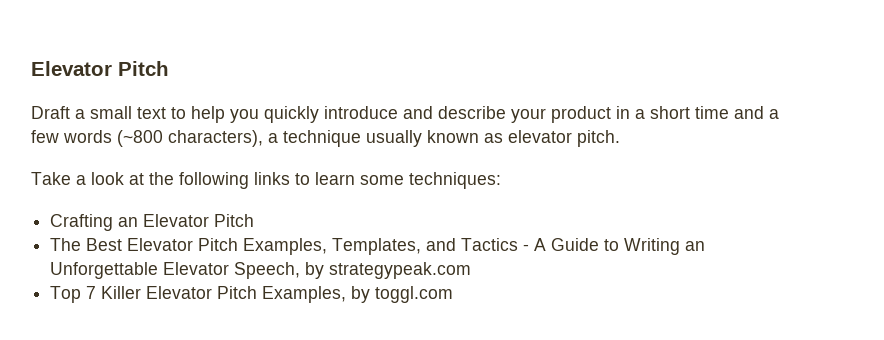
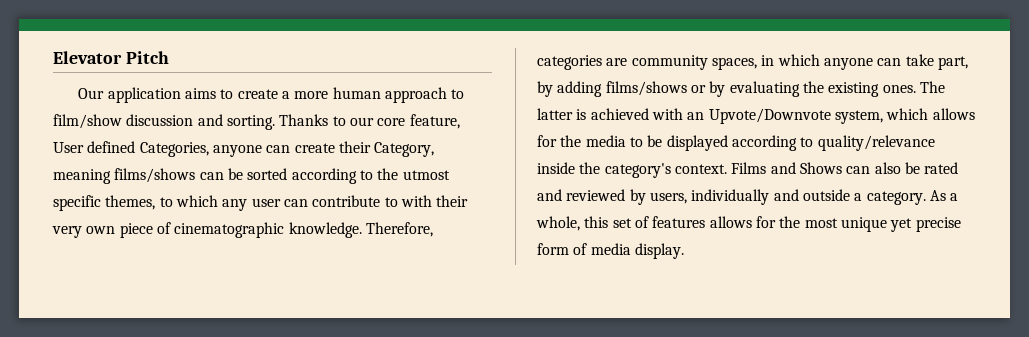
[31,61,169,76] [31,106,779,123] [31,130,620,147] [31,172,501,189] [50,214,255,231] [50,238,706,255] [50,262,472,279] [50,286,454,303] Elevator Pitch // Draft a small text to help you quickly introduce and describe your product in a short time and a few words (~800 characters), a technique usually known as elevator pitch. // Take a look at the following links to learn some techniques: // Crafting an Elevator Pitch // The Best Elevator Pitch Examples, Templates, and Tactics - A Guide to Writing an Unforgettable Elevator Speech, by strategypeak.com // Top 7 Killer Elevator Pitch Examples, by toggl.com -> [53,51,169,64] [78,87,465,103] [53,114,460,130] [53,141,435,157] [53,168,450,184] [53,195,469,211] [52,222,433,238] [537,54,968,70] [537,81,945,97] [537,108,975,124] [537,135,935,151] [537,162,959,178] [537,189,959,205] [536,216,961,232] [537,243,684,259] Elevator Pitch // Our application aims to create a more human approach to film/show discussion and sorting. Thanks to our core feature, User defined Categories, anyone can create their Category, meaning films/shows can be sorted according to the utmost specific themes, to which any user can contribute to with their very own piece of cinematographic knowledge. Therefore, categories are community spaces, in which anyone can take part, by adding films/shows or by evaluating the existing ones. The latter is achieved with an Upvote/Downvote system, which allows for the media to be displayed according to quality/relevance inside the category's context. Films and Shows can also be rated and reviewed by users, individually and outside a category. As a whole, this set of features allows for the most unique yet precise form of media display.

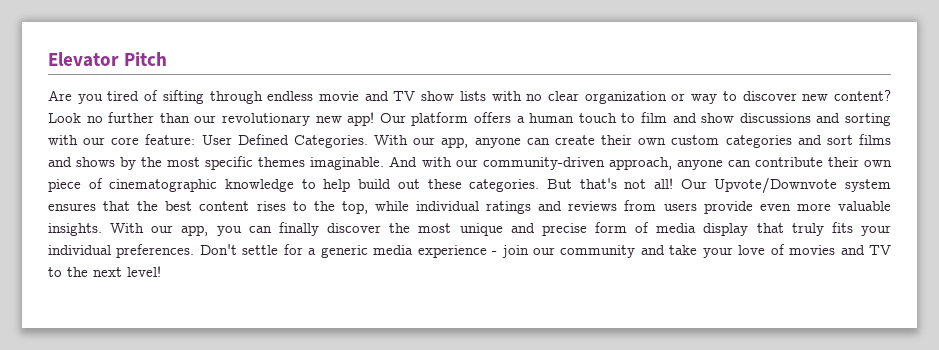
[78,87,465,103] [53,114,460,130] [53,141,435,157] [53,168,450,184] [53,195,469,211] [52,222,433,238] [537,54,968,70] [537,81,945,97] [537,108,975,124] [537,135,935,151] [537,162,959,178] [537,189,959,205] [536,216,776,231] Our application aims to create a more human approach to film/show discussion and sorting. Thanks to our core feature, User defined Categories, anyone can create their Category, meaning films/shows can be sorted according to the utmost specific themes, to which any user can contribute to with their very own piece of cinematographic knowledge. Therefore, categories are community spaces, in which anyone can take part, by adding films/shows or by evaluating the existing ones. The latter is achieved with an Upvote/Downvote system, which allows for the media to be displayed according to quality/relevance inside the category's context. Films and Shows can also be rated and reviewed by users, individually and outside a category. As a whole, this set of features allows for -> [48,90,891,104] [48,112,892,126] [48,134,891,148] [48,156,892,170] [48,177,891,194] [48,200,891,214] [48,222,382,236] Are you tired of sifting through endless movie and TV show lists with no clear organization or way to discover new content? Look no further than our revolutionary new app! Our platform offers a human touch to film and show discussions and sorting with our core feature: User Defined Categories. With our app, anyone can create their own custom categories and sort films and shows by the most specific themes imaginable. And with our community-driven approach, anyone can contribute their own piece of cinematographic knowledge to help build out these categories. But that's not all! Our Upvote/Downvote system ensures that the best content rises to the top, while individual ratings and reviews from users provide even more valuable insights. With our app, you can finally discover
[890,218,913,232] yet -> [510,223,535,233] and
[634,243,684,259] display. -> [703,222,891,236] [48,244,892,258] [48,266,161,277] display that truly fits your individual preferences. Don't settle for a generic media experience - join our community and take your love of movies and TV to the next level!

